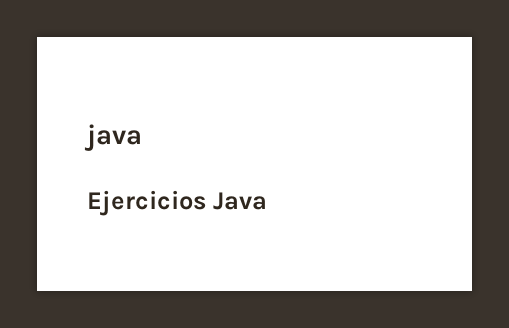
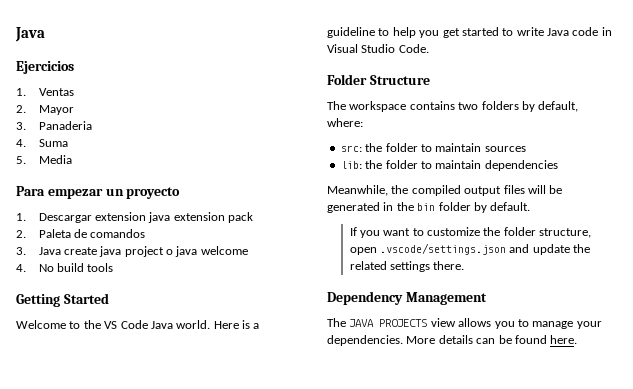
[84,124,142,151] java -> [15,27,45,42] Java
[212,192,267,210] Java -> [16,88,74,96] [16,105,74,115] [16,121,92,130] [16,139,68,147] [16,155,72,164] [16,186,181,199] [16,212,254,223] [16,229,146,238] [16,246,248,257] [16,263,114,272] [16,293,109,307] [16,320,260,329] [327,27,612,38] [327,44,429,53] [327,74,430,85] [327,101,579,112] [327,118,363,127] [340,143,526,152] [340,160,558,171] [327,185,563,196] [327,202,531,213] [349,227,592,238] [349,243,591,255] [349,261,465,272] [327,291,487,305] [327,318,602,329] [327,335,578,346] // 1. Ventas // 2. Mayor // 3. Panaderia // 4. Suma // 5. Media // Para empezar un proyecto // 1. Descargar extension java extension pack // 2. Paleta de comandos // 3. Java create java project o java welcome // 4. No build tools // Getting Started // Welcome to the VS Code Java world. Here is a guideline to help you get started to write Java code in Visual Studio Code. // Folder Structure // The workspace contains two folders by default, where: // src: the folder to maintain sources // lib: the folder to maintain dependencies // Meanwhile, the compiled output files will be generated in the bin folder by default. // If you want to customize the folder structure, open .vscode/settings.json and update the related settings there. // Dependency Management // The JAVA PROJECTS view allows you to manage your dependencies. More details can be found here.

